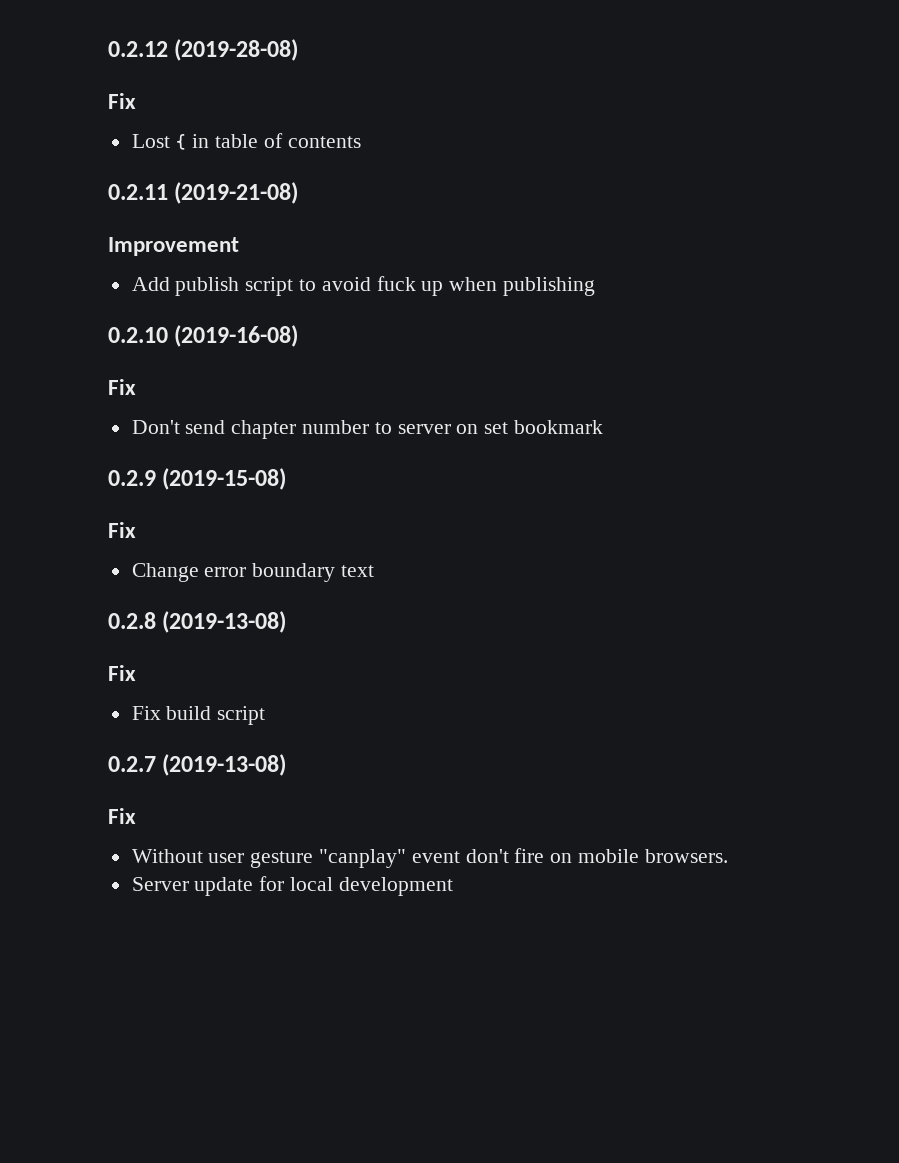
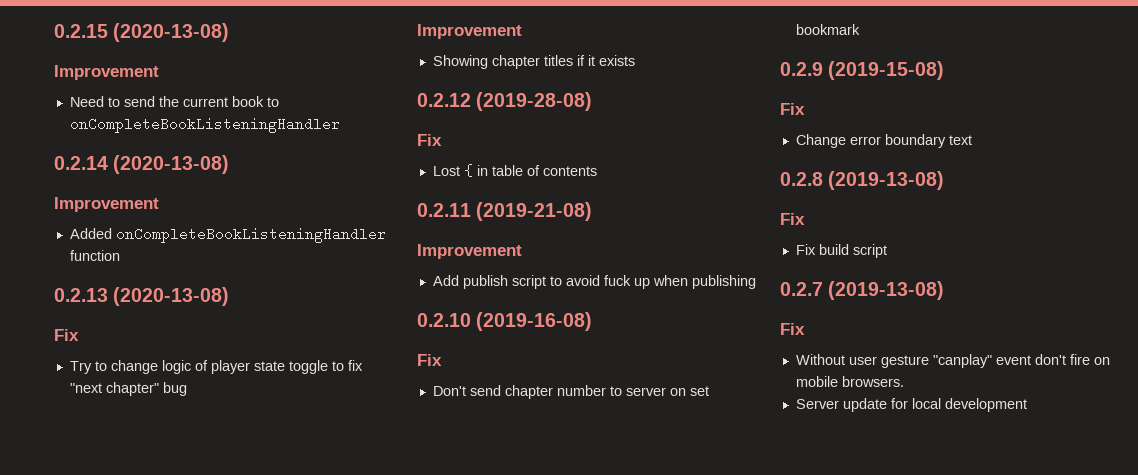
(108, 49) none -> [54,23,230,42] [54,65,159,80] [69,96,279,107] [69,117,340,133] [54,155,230,174] [54,197,159,212] [69,227,386,243] [69,250,120,261] [54,287,230,306] [54,329,79,341] [69,360,363,374] [69,382,187,396] [417,24,522,39] [432,55,635,69] 0.2.15 (2020-13-08) // Improvement // Need to send the current book to onCompleteBookListeningHandler // 0.2.14 (2020-13-08) // Improvement // Added onCompleteBookListeningHandler function // 0.2.13 (2020-13-08) // Fix // Try to change logic of player state toggle to fix "next chapter" bug // Improvement // Showing chapter titles if it exists //

